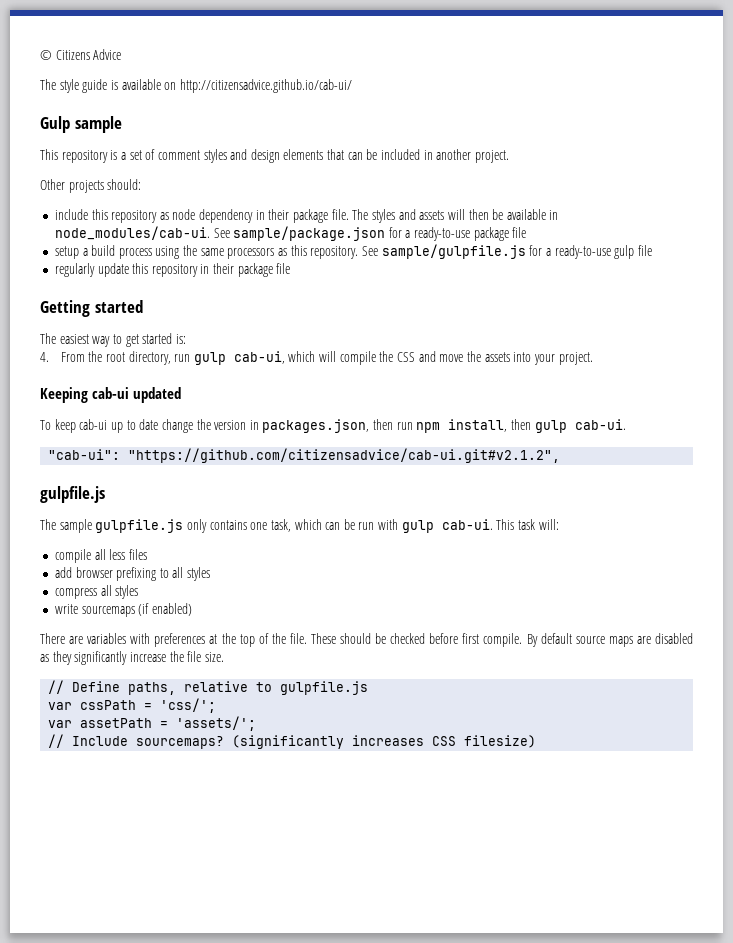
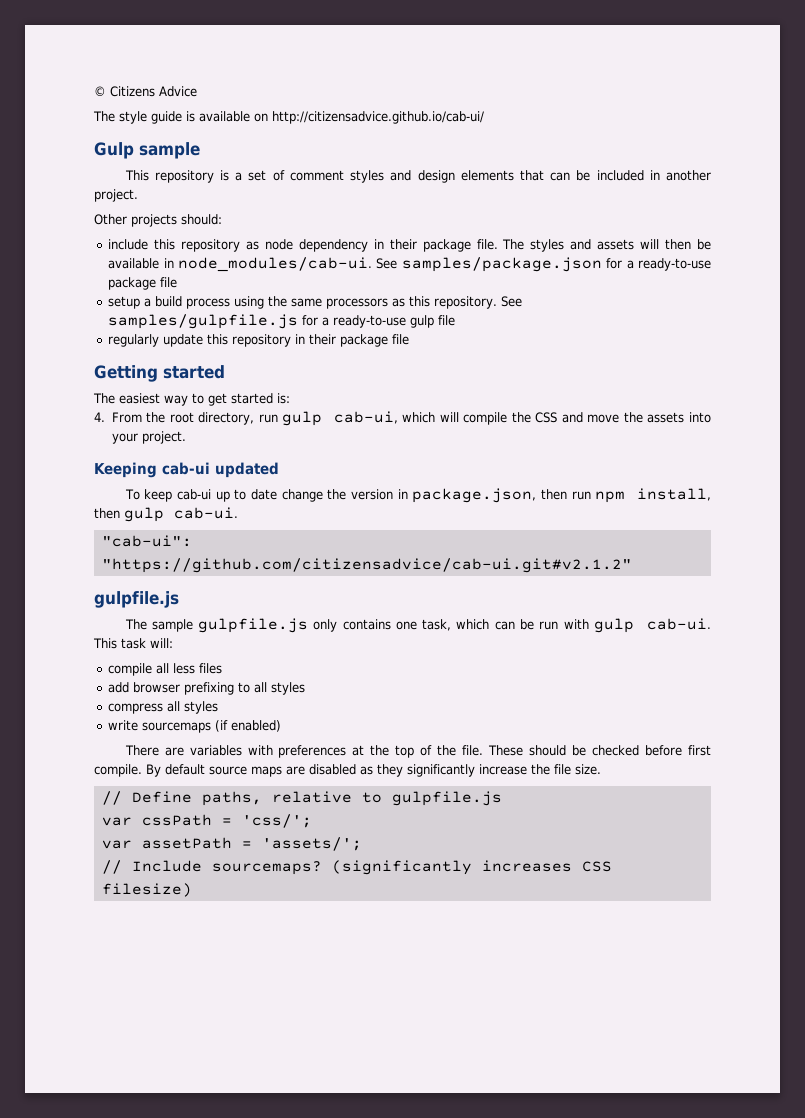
[233,226,386,241] sample/package.json -> [401,257,602,272] samples/package.json
[381,244,526,259] sample/gulpfile.js -> [108,314,299,329] samples/gulpfile.js
[262,419,370,433] packages.json, -> [412,488,537,503] package.json,
[128,448,561,463] "https://github.com/citizensadvice/cab-ui.git#v2.1.2", -> [101,558,632,573] "https://github.com/citizensadvice/cab-ui.git#v2.1.2"

